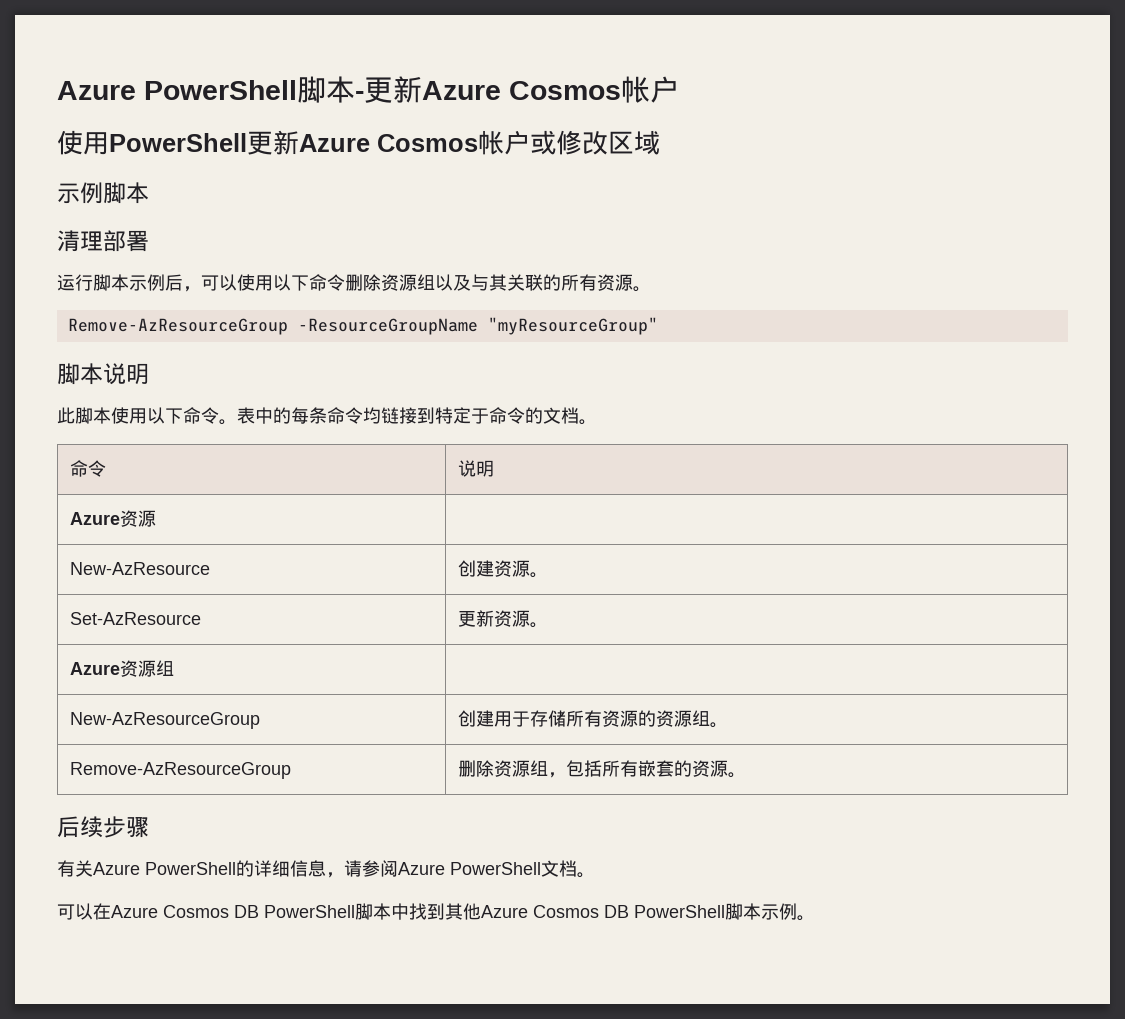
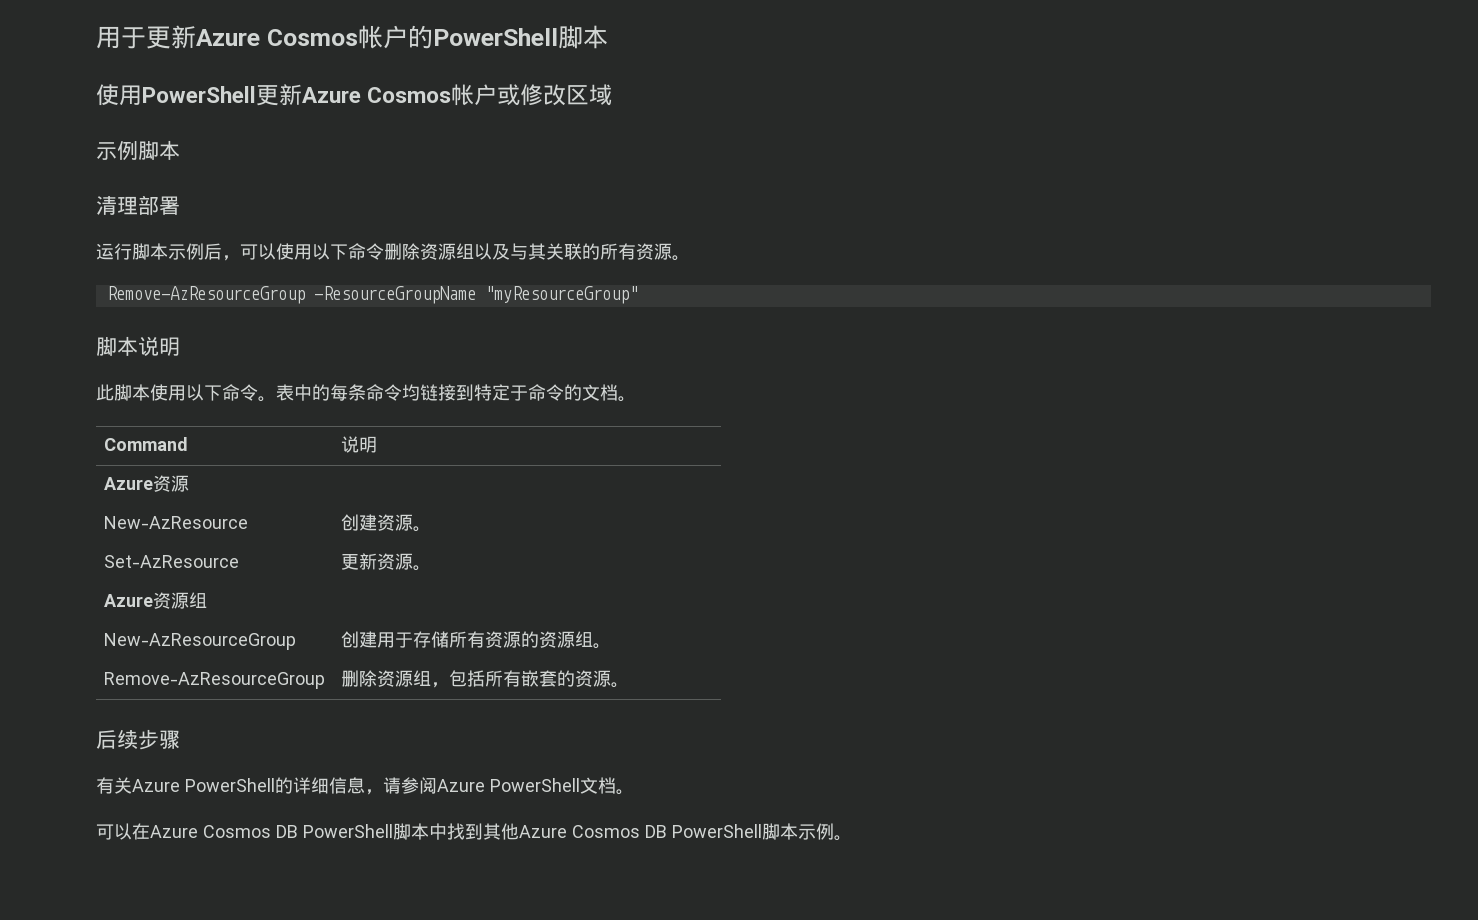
[57,76,679,103] Azure PowerShell脚本-更新Azure Cosmos帐户 -> [96,25,608,49] 用于更新Azure Cosmos帐户的PowerShell脚本
[69,460,106,477] 命令 -> [103,437,188,451] Command

